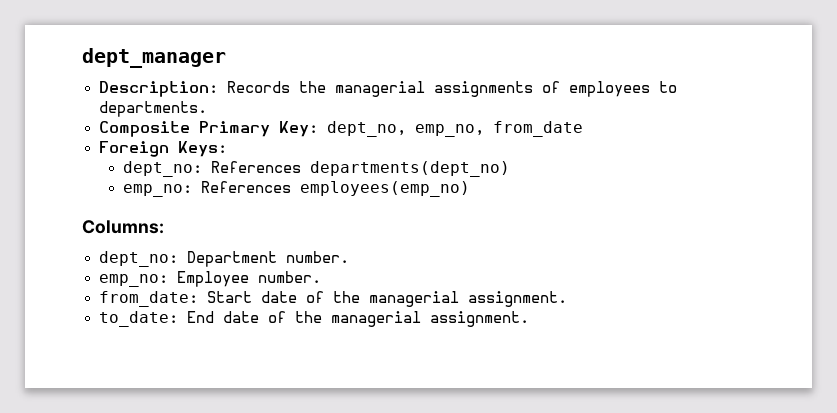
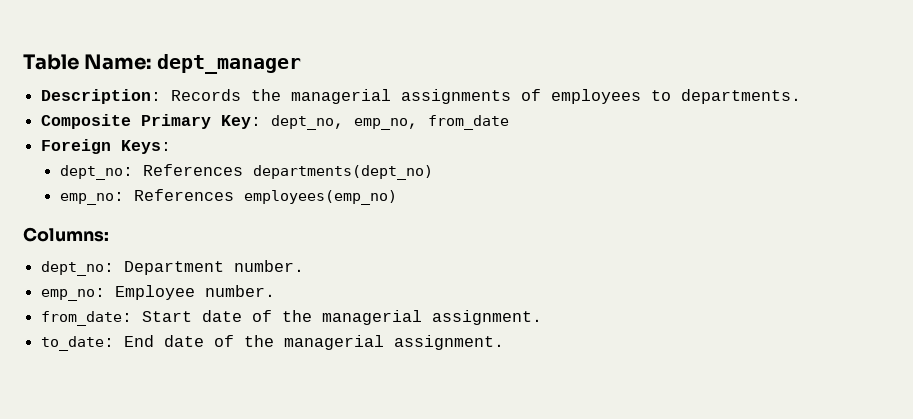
(82, 58) none -> [23,54,152,70] Table Name:

